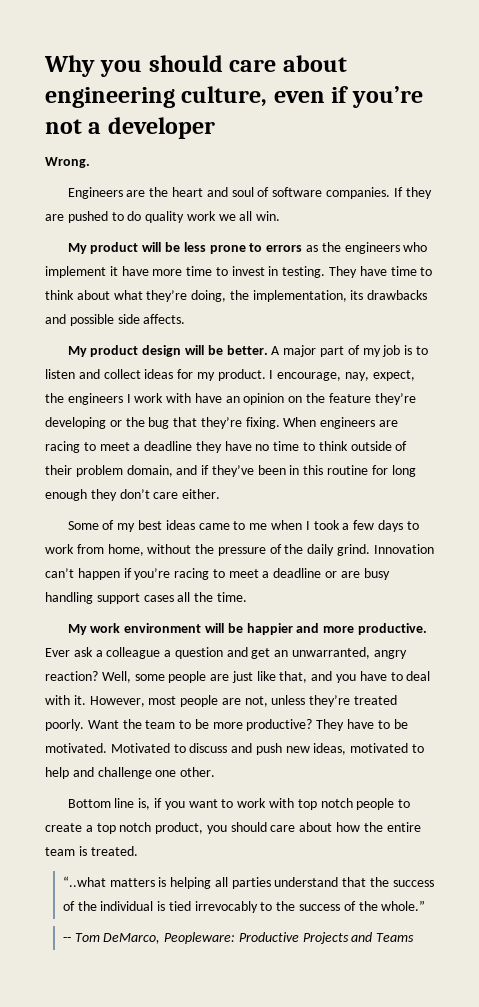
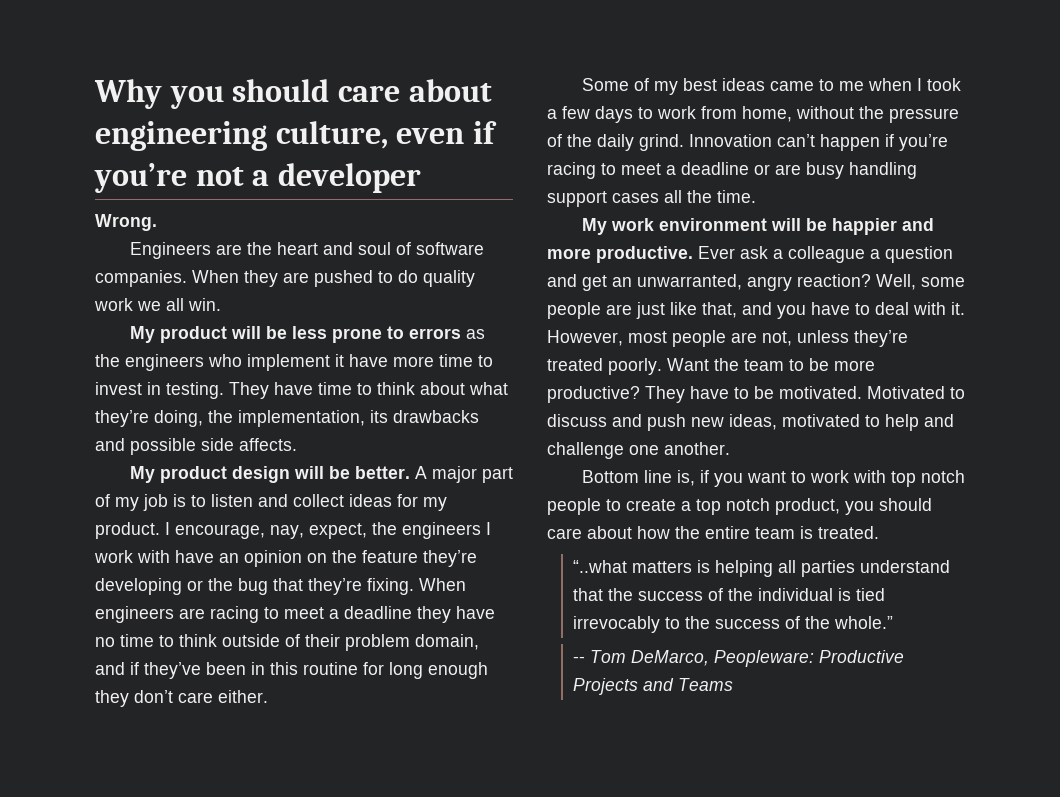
[393,187,403,197] If -> [192,270,239,283] When
[180,767,216,777] other. -> [664,442,730,455] another.

